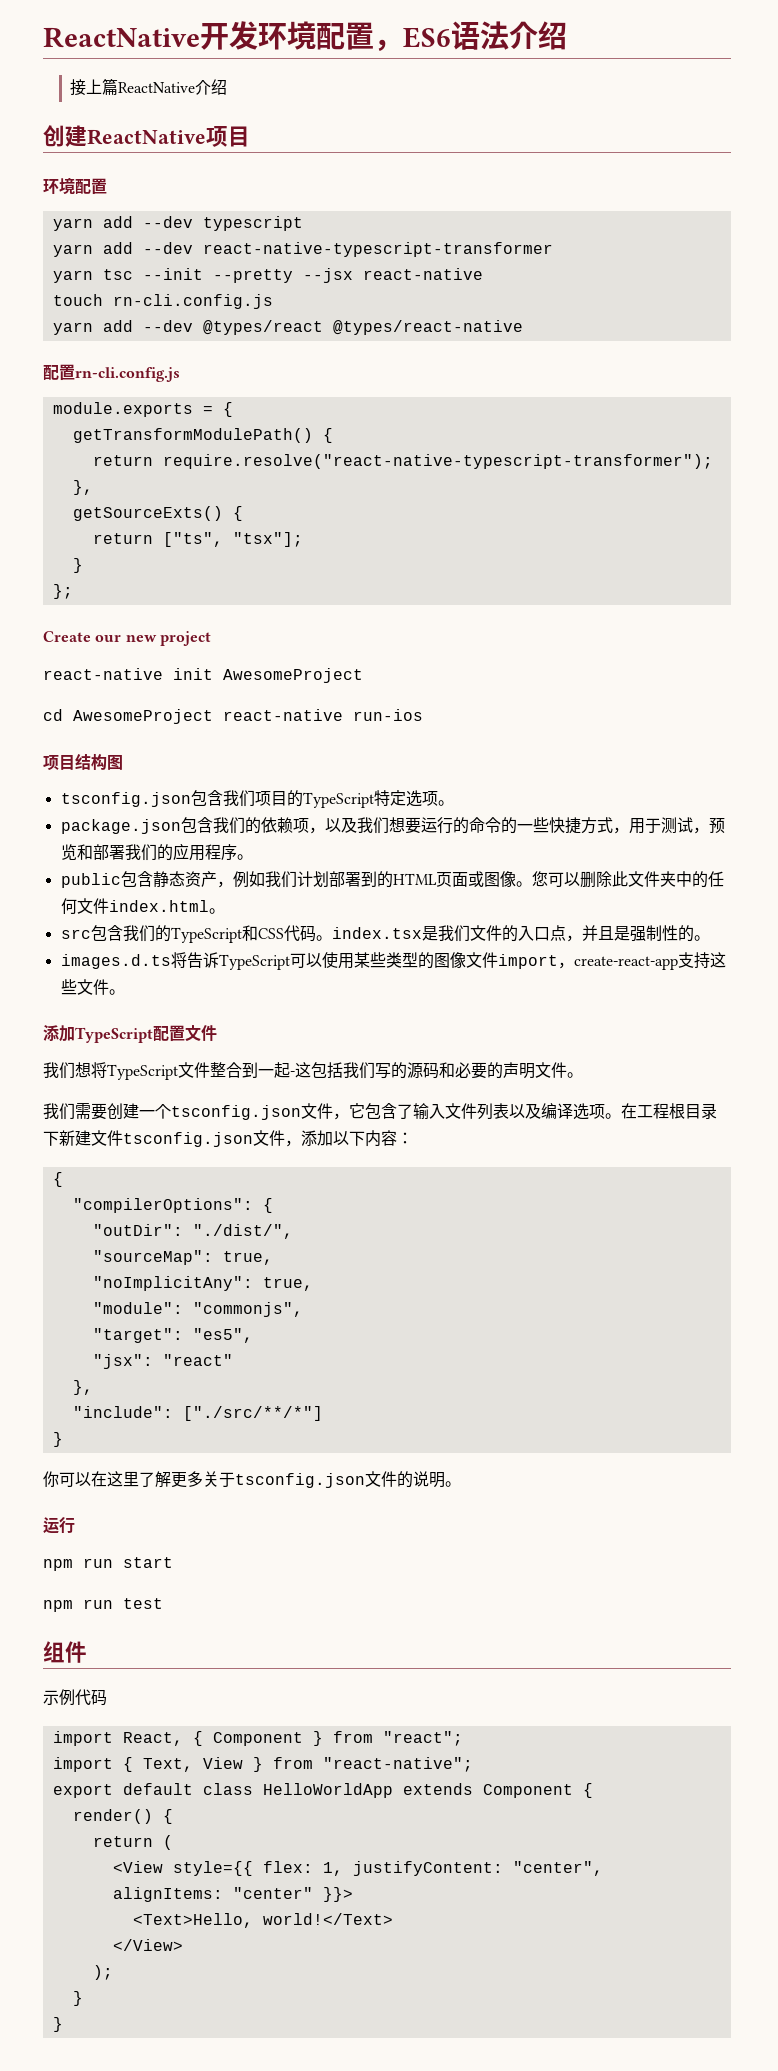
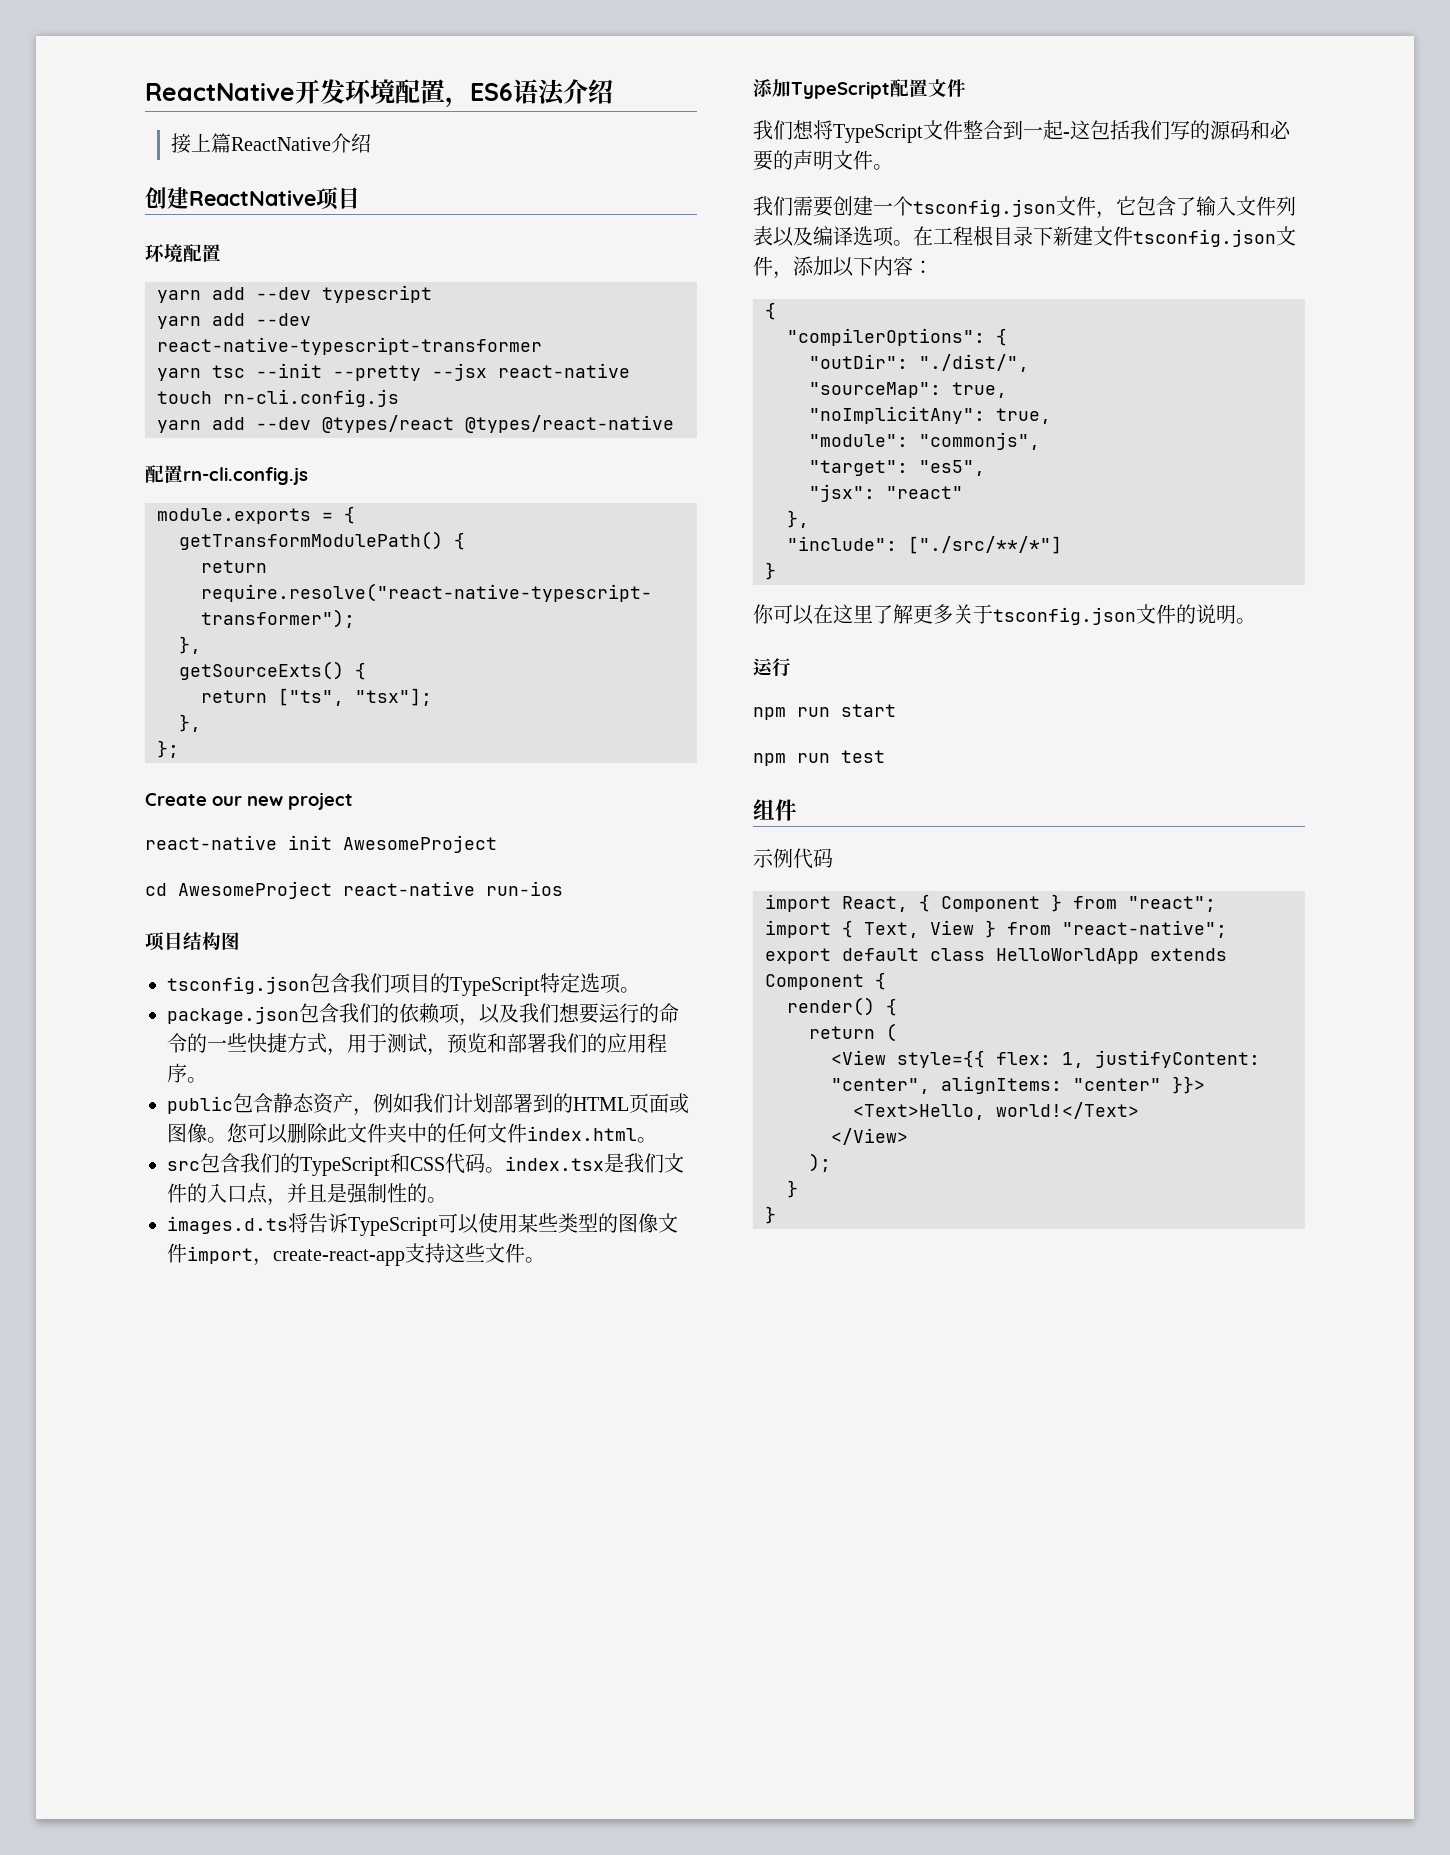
[72,558,83,573] } -> [179,714,201,732] },

